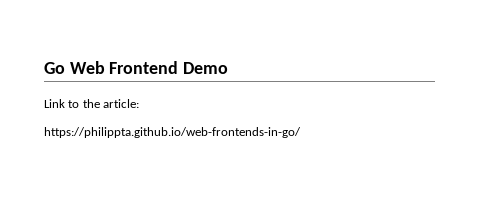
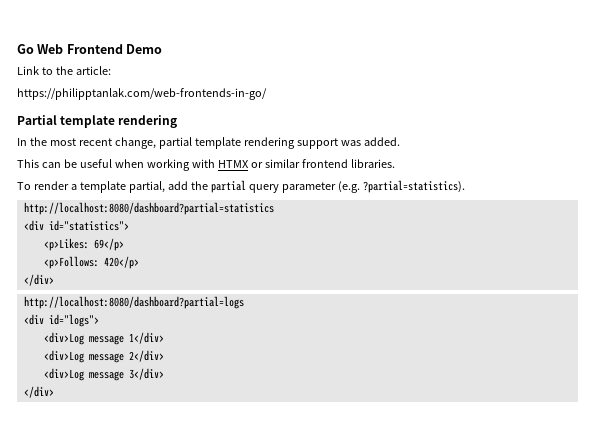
[44,127,301,138] https://philippta.github.io/web-frontends-in-go/ -> [17,88,267,100] [17,115,178,128] [17,137,400,149] [17,159,395,171] [17,180,465,193] [23,202,274,215] [23,220,129,231] [43,238,124,251] [43,256,139,269] [23,274,54,286] [23,296,244,309] [23,314,99,327] [43,332,164,345] [43,350,164,363] [43,368,164,381] [23,386,54,398] https://philipptanlak.com/web-frontends-in-go/ // Partial template rendering // In the most recent change, partial template rendering support was added. // This can be useful when working with HTMX or similar frontend libraries. // To render a template partial, add the partial query parameter (e.g. ?partial=statistics). // http://localhost:8080/dashboard?partial=statistics // <div id="statistics"> // <p>Likes: 69</p> // <p>Follows: 420</p> // </div> // http://localhost:8080/dashboard?partial=logs // <div id="logs"> // <div>Log message 1</div> // <div>Log message 2</div> // <div>Log message 3</div> // </div>

